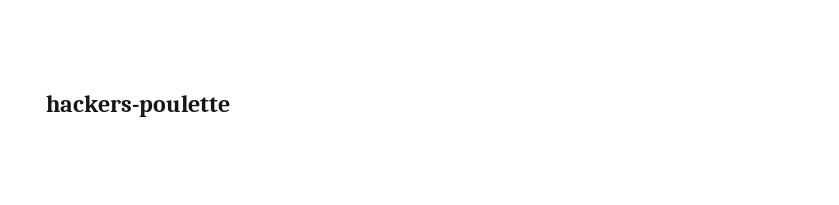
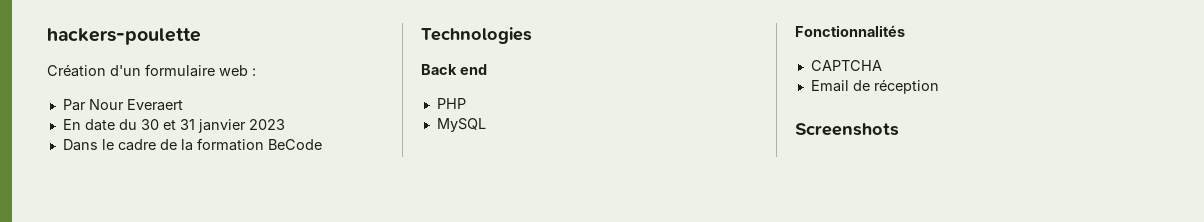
(230, 106) none -> [47,64,256,77] [62,99,183,111] [62,119,285,133] [62,138,322,151] [421,27,532,44] [421,64,487,75] [436,98,466,109] [436,118,486,132] [795,25,905,37] [810,60,882,71] [810,79,939,94] [795,123,899,136] // Création d'un formulaire web : // Par Nour Everaert // En date du 30 et 31 janvier 2023 // Dans le cadre de la formation BeCode // Technologies // Back end // PHP // MySQL // Fonctionnalités // CAPTCHA // Email de réception // Screenshots

